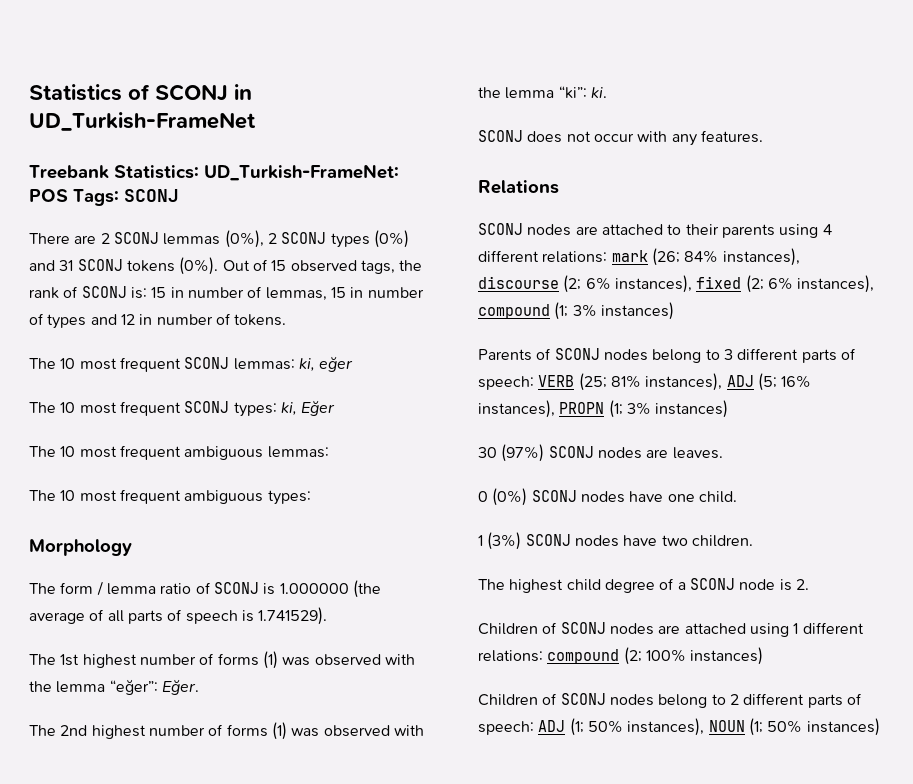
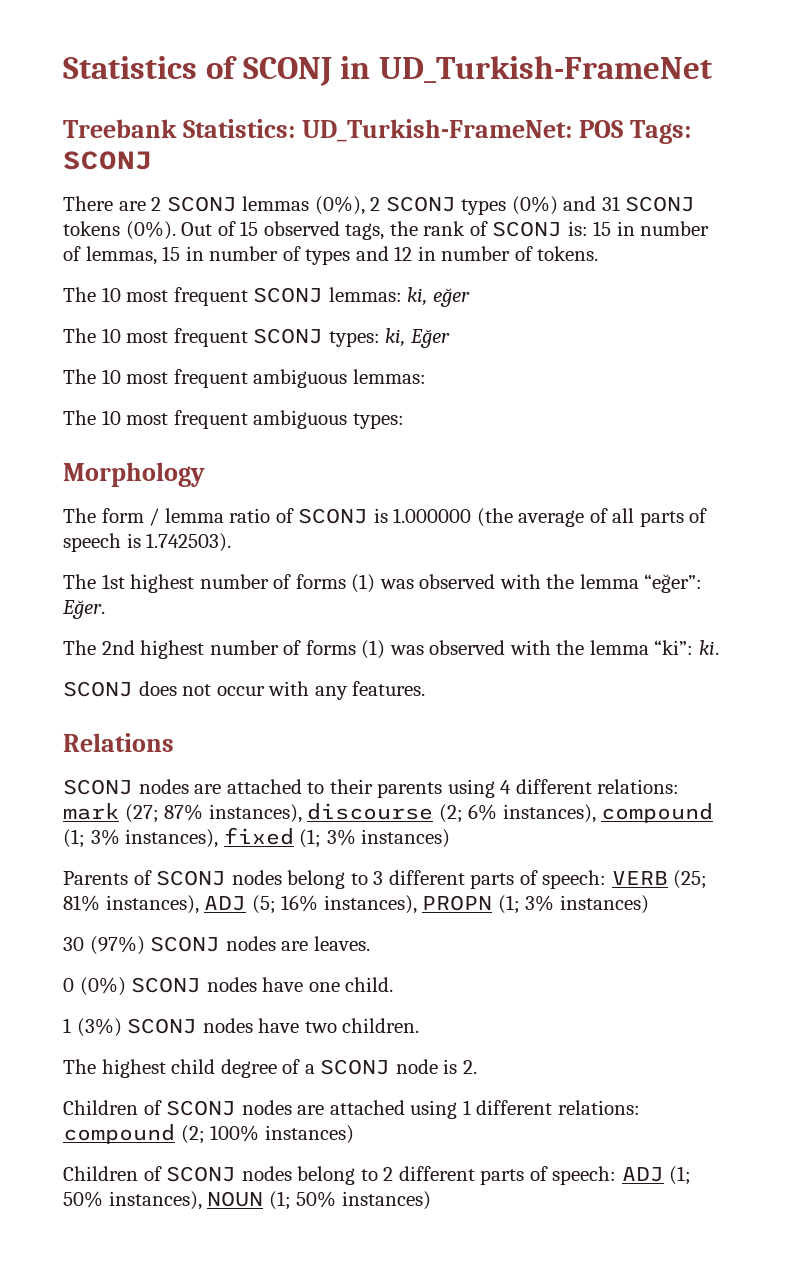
[258,607,328,625] 1.741529). -> [146,533,232,552] 1.742503).
[651,248,719,266] (26; 84% -> [124,804,204,823] (27; 87%
[696,275,875,293] [478,304,550,319] fixed (2; 6% instances), compound -> [601,803,714,823] [63,827,294,848] compound (1; 3% instances), fixed

